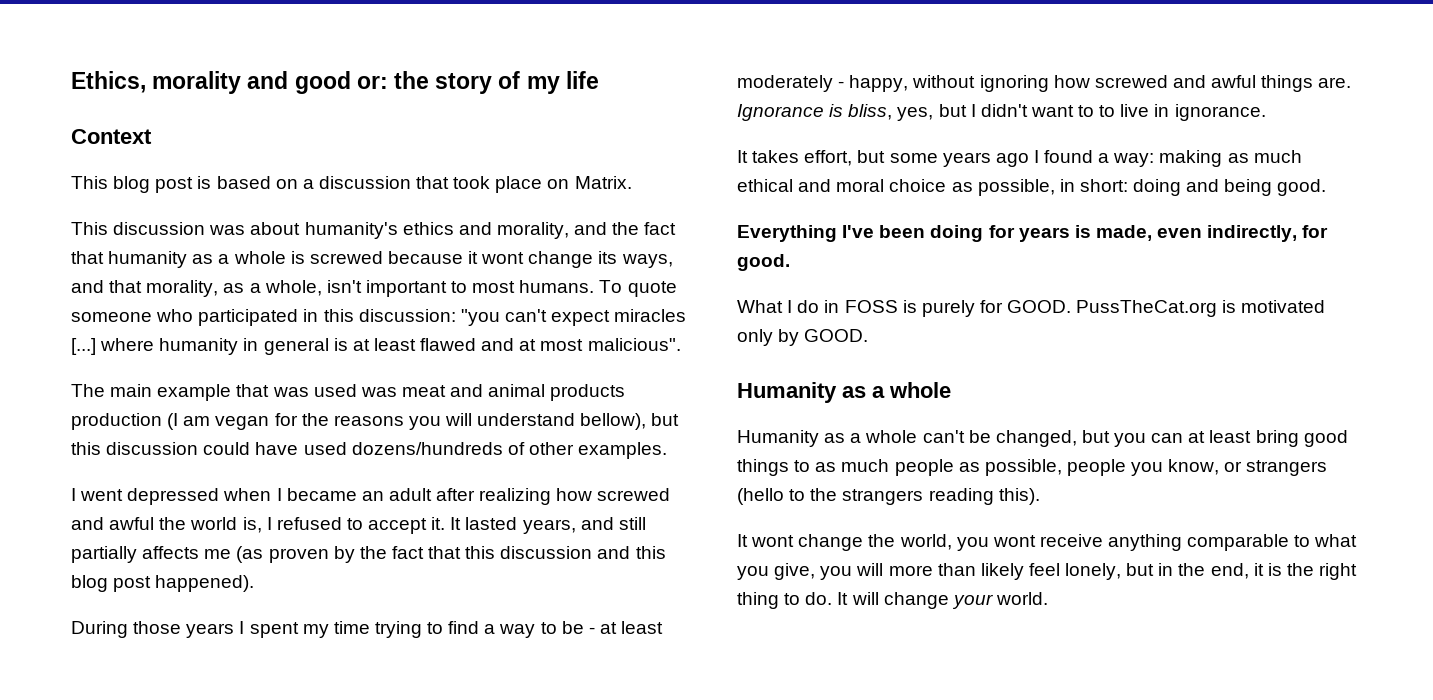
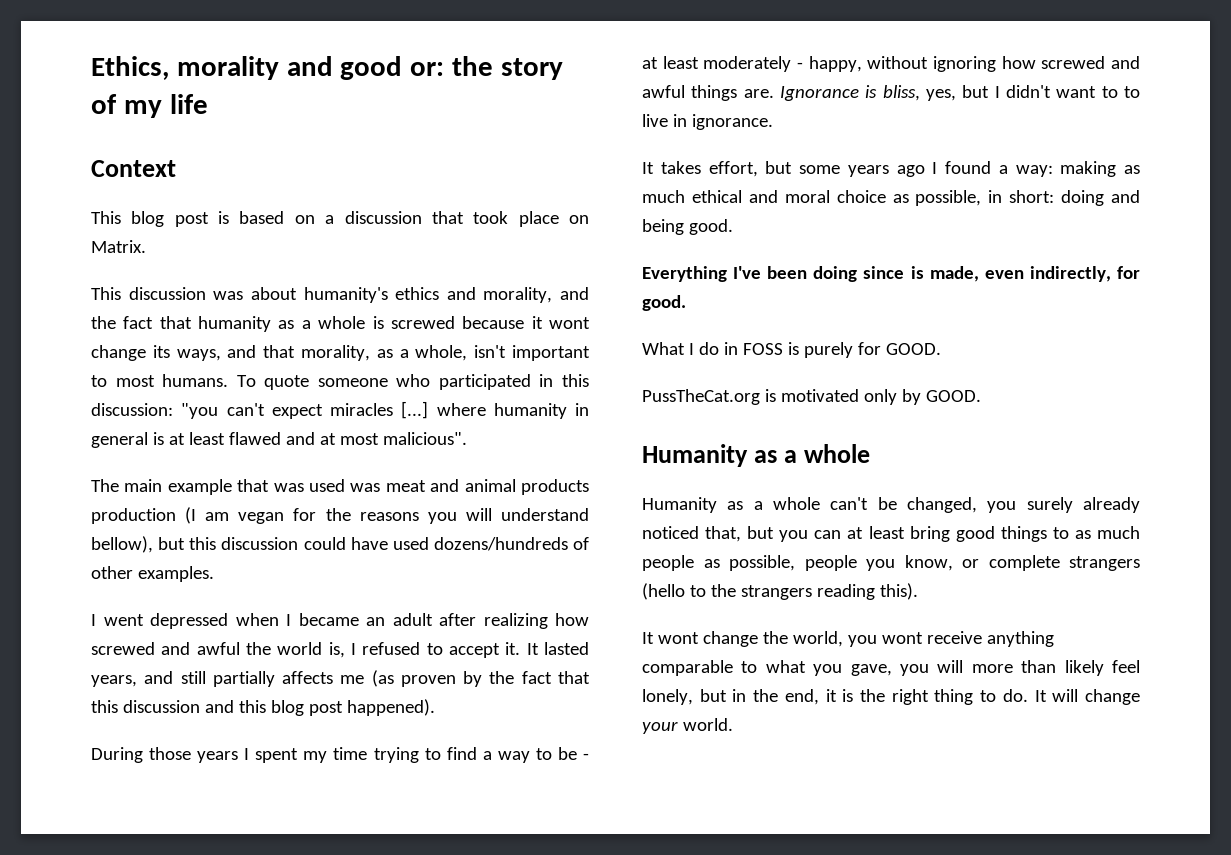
[988,225,1070,242] for years -> [863,266,905,279] since
(1072, 306) none -> (941, 349) //
(1077, 438) none -> [987,497,1140,513] [642,526,742,542] you surely already noticed that,
(1243, 466) none -> [988,555,1060,571] complete
[774,563,816,580] give, -> [850,664,892,676] gave,

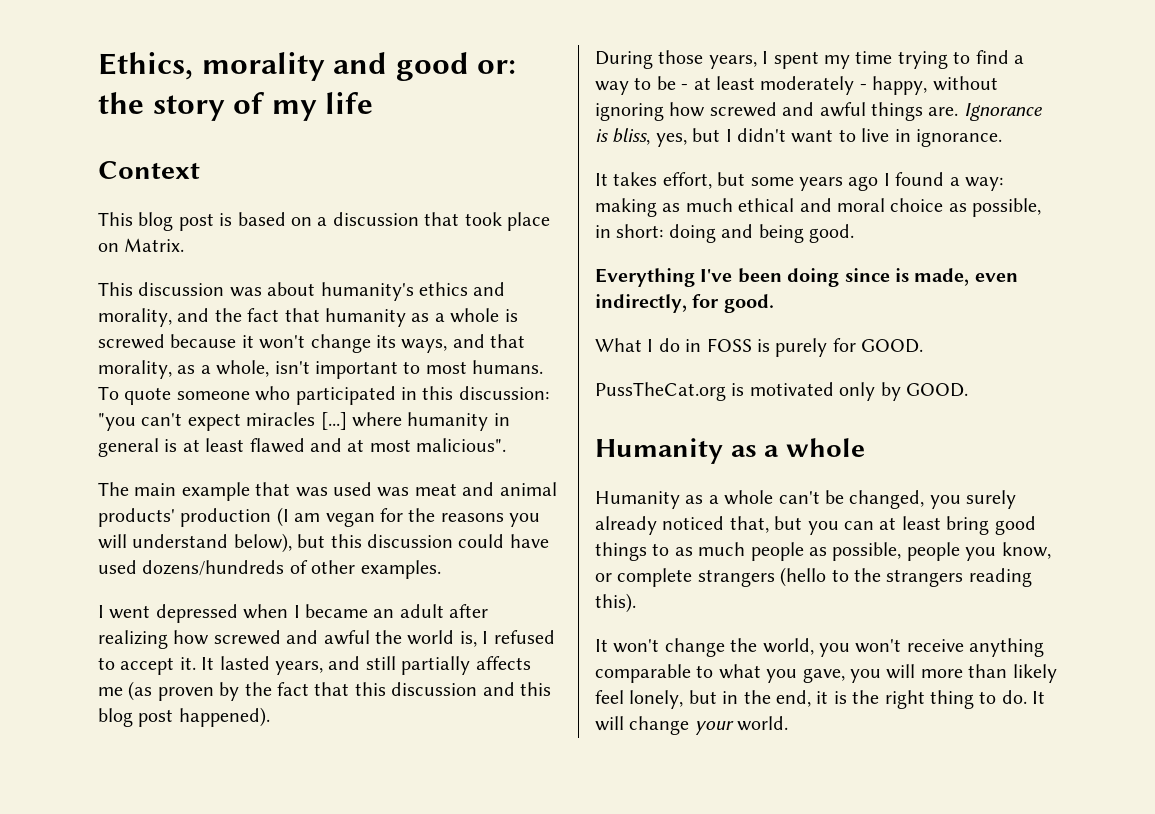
[549,317,591,329] wont -> [259,335,306,349] won't
[521,479,589,495] products -> [98,508,175,527] products'
[91,536,153,553] bellow), -> [233,533,292,553] below),
[197,751,239,763] years -> [708,55,757,69] years,
[1124,86,1140,98] to -> (856, 135) none
[657,632,699,644] wont -> [613,639,660,653] won't
[881,632,923,644] wont -> [855,639,902,653] won't

